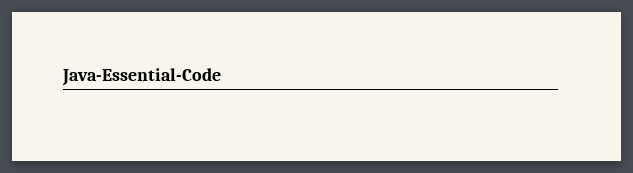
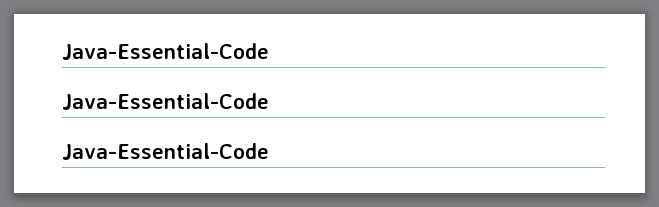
[62,68,221,86] Java-Essential-Code -> [62,43,269,60] [62,93,269,110] [62,143,269,160] Java-Essential-Code // Java-Essential-Code // Java-Essential-Code

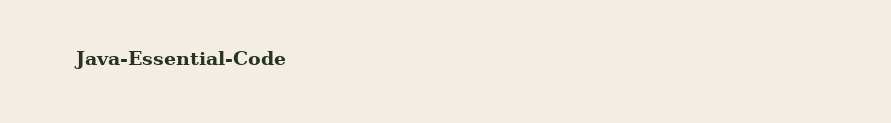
[62,43,269,60] [62,93,269,110] [62,143,269,160] Java-Essential-Code // Java-Essential-Code // Java-Essential-Code -> [74,51,286,69] Java-Essential-Code

